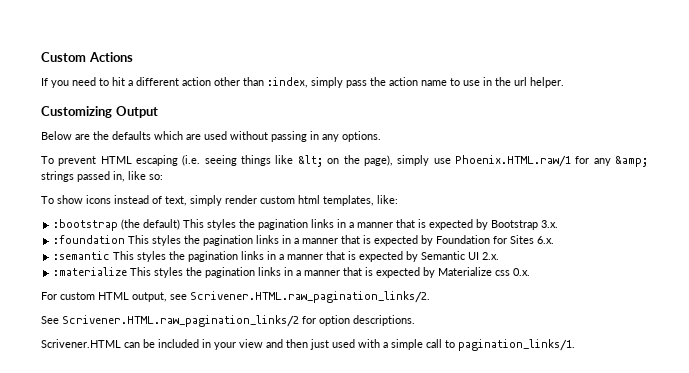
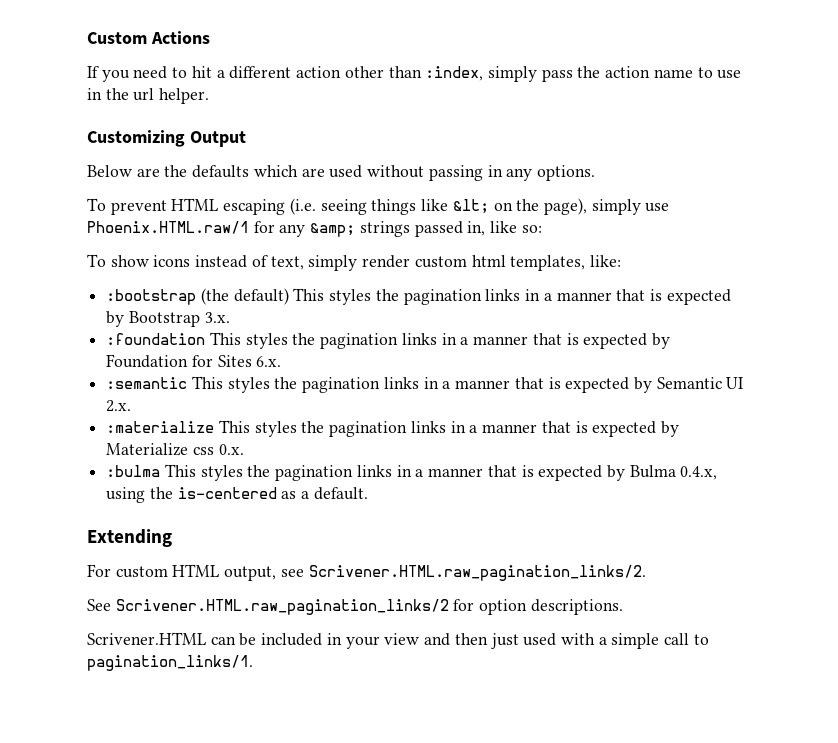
(531, 272) none -> [106,464,718,481] [106,487,368,503] [87,529,172,547] // :bulma This styles the pagination links in a manner that is expected by Bulma 0.4.x, using the is-centered as a default. // Extending

